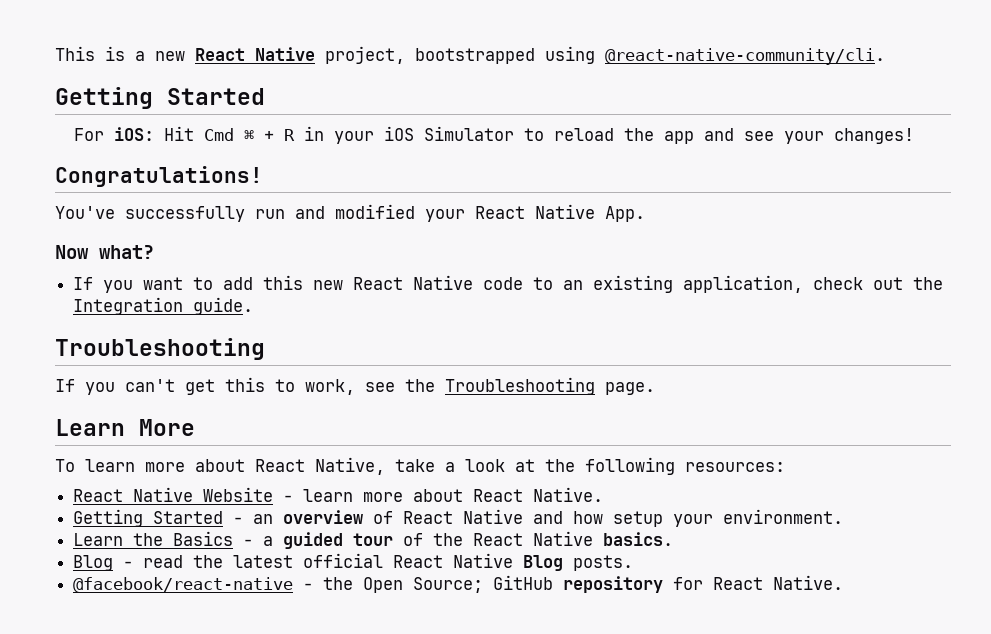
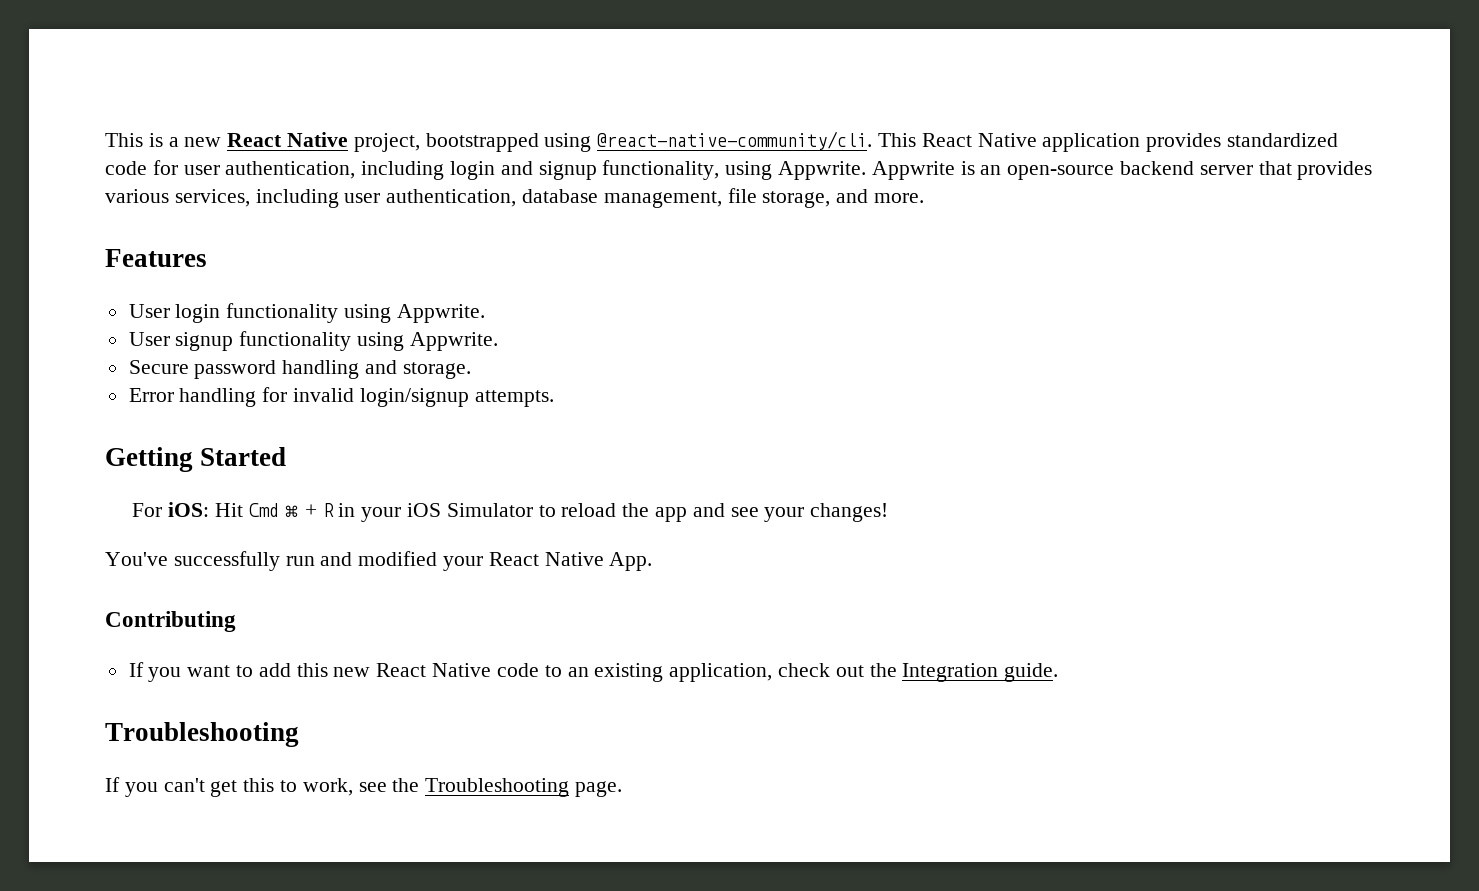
(885, 56) none -> [878,133,1339,152] [105,160,1373,180] [105,188,925,208] [105,249,207,267] [128,303,485,323] [128,331,498,351] [128,360,471,379] [128,387,554,407] This React Native application provides standardized code for user authentication, including login and signup functionality, using Appwrite. Appwrite is an open-source backend server that provides various services, including user authentication, database management, file storage, and more. // Features // User login functionality using Appwrite. // User signup functionality using Appwrite. // Secure password handling and storage. // Error handling for invalid login/signup attempts.
[55,166,263,187] // Congratulations! -> (889, 512) none
[55,245,154,259] Now what? -> [105,611,236,632] Contributing
[55,419,195,436] [55,457,785,475] [73,487,604,502] [73,509,844,527] [73,531,674,549] [73,553,634,571] [73,575,844,593] // Learn More // To learn more about React Native, take a look at the following resources: // React Native Website - learn more about React Native. // Getting Started - an overview of React Native and how setup your environment. // Learn the Basics - a guided tour of the React Native basics. // Blog - read the latest official React Native Blog posts. // @facebook/react-native - the Open Source; GitHub repository for React Native. -> (623, 789) none

